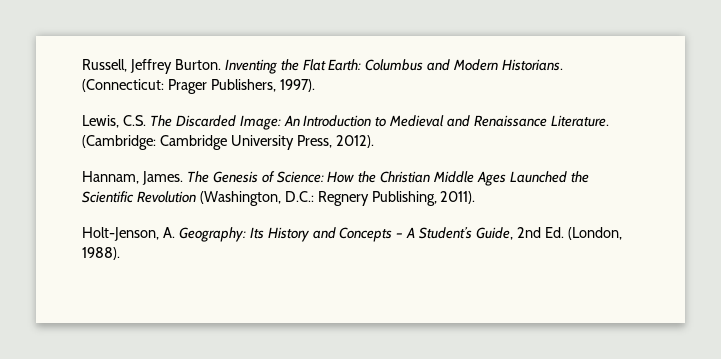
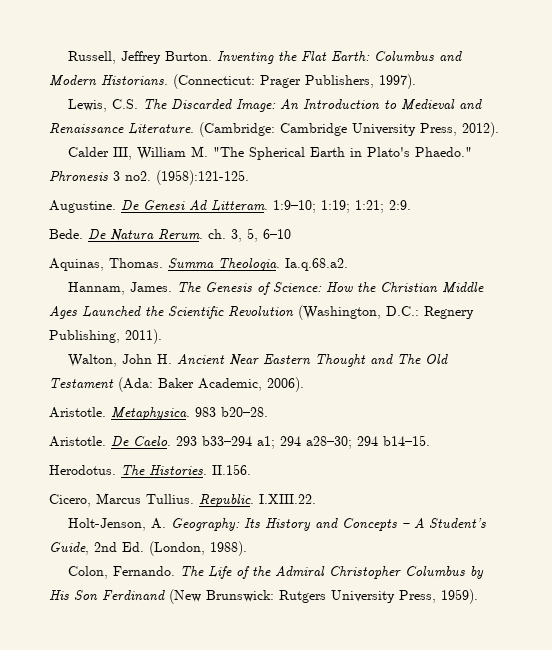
(374, 141) none -> [67,146,472,160] [49,170,249,185] [49,200,411,213] [49,228,291,242] [49,258,348,271] // Calder III, William M. "The Spherical Earth in Plato's Phaedo." Phronesis 3 no2. (1958):121-125. // Augustine. De Genesi Ad Litteram. 1:9–10; 1:19; 1:21; 2:9. // Bede. De Natura Rerum. ch. 3, 5, 6–10 // Aquinas, Thomas. Summa Theologia. Ia.q.68.a2.
(476, 197) none -> [67,354,448,367] [49,377,304,392] [49,407,268,420] [49,435,430,449] [49,464,251,476] [49,493,316,507] // Walton, John H. Ancient Near Eastern Thought and The Old Testament (Ada: Baker Academic, 2006). // Aristotle. Metaphysica. 983 b20–28. // Aristotle. De Caelo. 293 b33–294 a1; 294 a28–30; 294 b14–15. // Herodotus. The Histories. II.156. // Cicero, Marcus Tullius. Republic. I.XIII.22.
(120, 253) none -> [67,566,484,579] [49,589,478,604] // Colon, Fernando. The Life of the Admiral Christopher Columbus by His Son Ferdinand (New Brunswick: Rutgers University Press, 1959).

